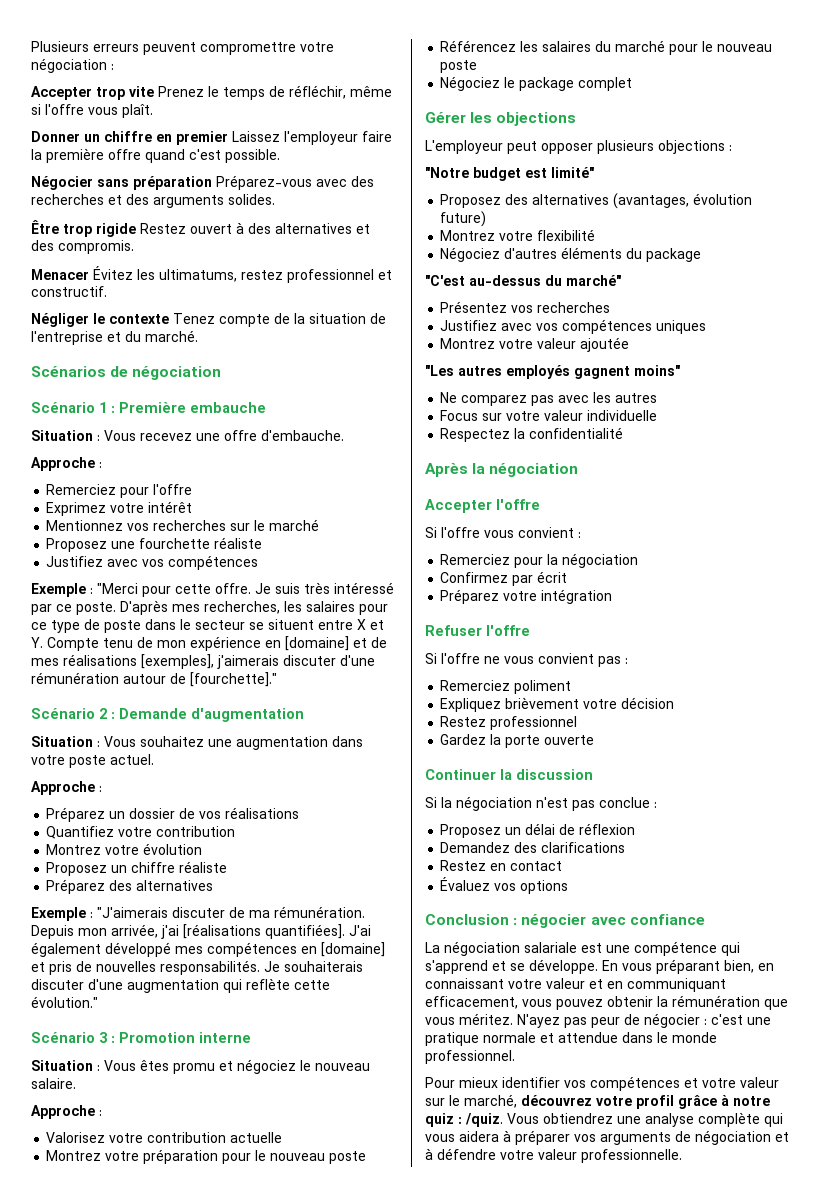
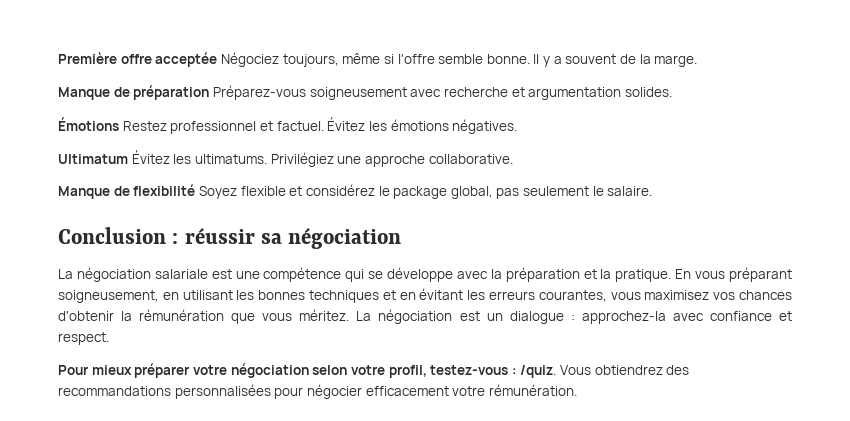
[31,41,334,55] [31,58,114,73] [31,85,392,100] [31,104,153,118] [31,131,392,145] [31,148,280,163] [31,175,374,190] [31,194,275,208] [31,220,370,237] [31,240,134,254] [31,266,392,283] [31,286,107,297] [31,313,386,327] [31,330,198,345] [31,366,222,380] [31,402,266,413] [31,430,344,441] [31,457,102,471] [46,484,193,498] [46,501,193,516] [46,519,320,531] [46,537,263,552] [46,555,259,570] [31,582,394,597] [31,600,388,615] [31,619,384,633] [31,636,387,651] [31,654,375,669] [31,672,277,687] [31,708,304,722] [31,736,363,750] [31,754,154,768] [31,781,102,795] [46,807,300,822] [46,826,236,839] [46,843,203,855] [46,861,228,876] [46,879,214,894] [31,906,365,921] [31,924,371,939] [31,942,385,957] [31,960,363,975] [31,978,330,993] [31,996,98,1008] [31,1032,251,1043] [31,1059,370,1074] [31,1078,76,1089] [31,1105,102,1119] [46,1132,283,1143] [46,1149,367,1164] [440,40,773,55] [440,60,478,73] [440,76,633,91] [425,112,577,126] [425,140,732,154] [425,167,594,181] [440,193,753,209] [440,211,487,227] [440,229,596,241] [440,247,702,262] [425,275,621,286] [440,301,611,313] [440,319,707,334] [440,337,630,352] [425,365,680,379] [440,392,658,406] [440,410,658,421] [440,427,624,442] [425,463,579,477] [425,499,540,513] [425,527,581,538] [440,553,639,568] [440,571,568,586] [440,589,613,604] [425,625,530,636] [425,653,628,667] [440,680,572,694] [440,697,675,712] [440,716,578,730] [440,734,595,748] [425,769,593,780] [425,796,657,811] [440,823,636,838] [440,842,626,853] [440,860,563,871] [440,877,569,894] Plusieurs erreurs peuvent compromettre votre négociation : // Accepter trop vite Prenez le temps de réfléchir, même si l'offre vous plaît. // Donner un chiffre en premier Laissez l'employeur faire la première offre quand c'est possible. // Négocier sans préparation Préparez-vous avec des recherches et des arguments solides. // Être trop rigide Restez ouvert à des alternatives et des compromis. // Menacer Évitez les ultimatums, restez professionnel et constructif. // Négliger le contexte Tenez compte de la situation de l'entreprise et du marché. // Scénarios de négociation // Scénario 1 : Première embauche // Situation : Vous recevez une offre d'embauche. // Approche : // Remerciez pour l'offre // Exprimez votre intérêt // Mentionnez vos recherches sur le marché // Proposez une fourchette réaliste // Justifiez avec vos compétences // Exemple : "Merci pour cette offre. Je suis très intéressé par ce poste. D'après mes recherches, les salaires pour ce type de poste dans le secteur se situent entre X et Y. Compte tenu de mon expérience en [domaine] et de mes réalisations [exemples], j'aimerais discuter d'une rémunération autour de [fourchette]." // Scénario 2 : Demande d'augmentation // Situation : Vous souhaitez une augmentation dans votre poste actuel. // Approche : // Préparez un dossier de vos réalisations // Quantifiez votre contribution // Montrez votre évolution // Proposez un chiffre réaliste // Préparez des alternatives // Exemple : "J'aimerais discuter de ma rémunération. Depuis mon arrivée, j'ai [réalisations quantifiées]. J'ai également développé mes compétences en [domaine] et pris de nouvelles responsabilités. Je souhaiterais discuter d'une augmentation qui reflète cette évolution." // Scénario 3 : Promotion interne // Situation : Vous êtes promu et négociez le nouveau salaire. // Approche : // Valorisez votre contribution actuelle // Montrez votre préparation pour le nouveau poste // Référencez les salaires du marché pour le nouveau poste // Négociez le package complet // Gérer les objections // L'employeur peut opposer plusieurs objections : // "Notre budget est limité" // Proposez des alternatives (avantages, évolution future) // Montrez votre flexibilité // Négociez d'autres éléments du package // "C'est au-dessus du marché" // Présentez vos recherches // Justifiez avec vos compétences uniques // Montrez votre valeur ajoutée // "Les autres employés gagnent moins" // Ne comparez pas avec les autres // Focus sur votre valeur individuelle // Respectez la confidentialité // Après la négociation // Accepter l'offre // Si l'offre vous convient : // Remerciez pour la négociation // Confirmez par écrit // Préparez votre intégration // Refuser l'offre // Si l'offre ne vous convient pas : // Remerciez poliment // Expliquez brièvement votre décision // Restez professionnel // Gardez la porte ouverte // Continuer la discussion // Si la négociation n'est pas conclue : // Proposez un délai de réflexion // Demandez des clarifications // Restez en contact // Évaluez vos options -> [58,52,698,67] [58,85,672,100] [58,117,518,134] [58,150,513,167] [58,184,653,199] Première offre acceptée Négociez toujours, même si l'offre semble bonne. Il y a souvent de la marge. // Manque de préparation Préparez-vous soigneusement avec recherche et argumentation solides. // Émotions Restez professionnel et factuel. Évitez les émotions négatives. // Ultimatum Évitez les ultimatums. Privilégiez une approche collaborative. // Manque de flexibilité Soyez flexible et considérez le package global, pas seulement le salaire.
[521,914,705,928] négocier avec confiance -> [184,227,402,249] réussir sa négociation
[425,959,774,974] [425,978,726,992] [425,996,653,1010] s'apprend et se développe. En vous préparant bien, en connaissant votre valeur et en communiquant efficacement, vous pouvez obtenir -> [368,267,792,282] [58,288,792,303] [58,311,114,321] se développe avec la préparation et la pratique. En vous préparant soigneusement, en utilisant les bonnes techniques et en évitant les erreurs courantes, vous maximisez vos chances d'obtenir
[517,1013,771,1028] [425,1032,717,1046] [425,1050,515,1064] [425,1076,779,1091] [425,1094,770,1109] [425,1112,783,1127] [425,1130,789,1145] [425,1148,682,1163] N'ayez pas peur de négocier : c'est une pratique normale et attendue dans le monde professionnel. // Pour mieux identifier vos compétences et votre valeur sur le marché, découvrez votre profil grâce à notre quiz : /quiz. Vous obtiendrez une analyse complète qui vous aidera à préparer vos arguments de négociation et à défendre votre valeur professionnelle. -> [356,309,793,324] [58,332,109,345] [58,363,690,378] [58,384,577,399] La négociation est un dialogue : approchez-la avec confiance et respect. // Pour mieux préparer votre négociation selon votre profil, testez-vous : /quiz. Vous obtiendrez des recommandations personnalisées pour négocier efficacement votre rémunération.

